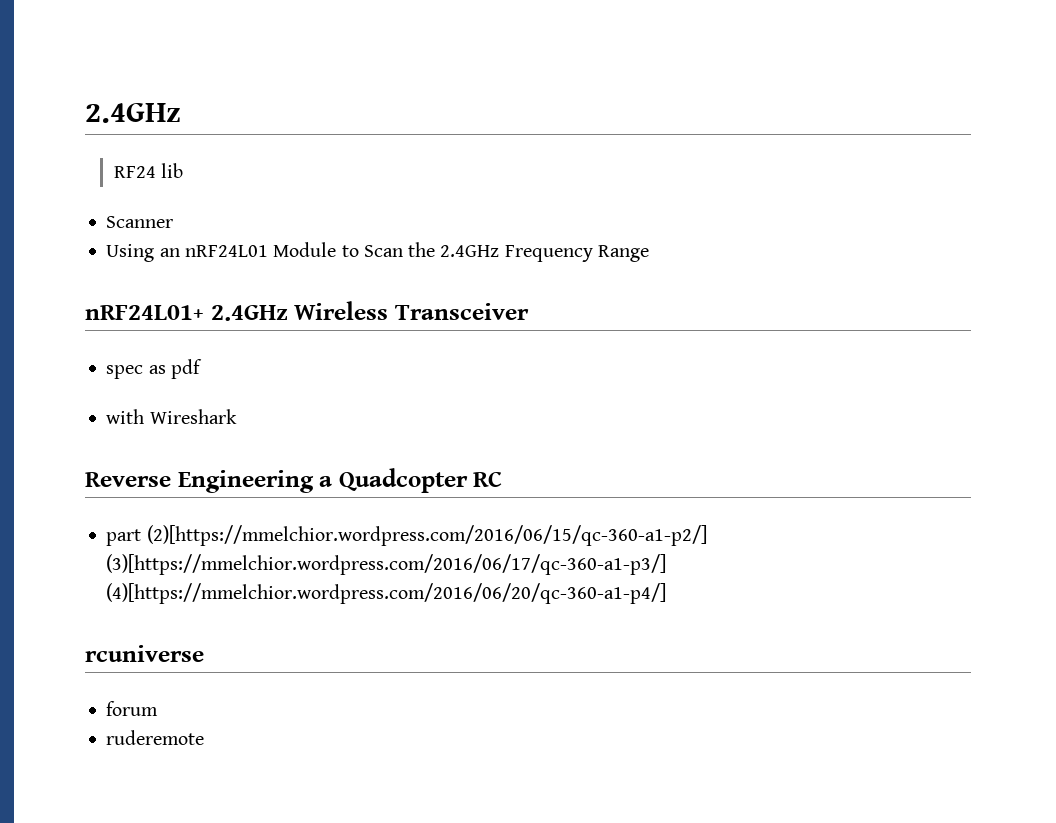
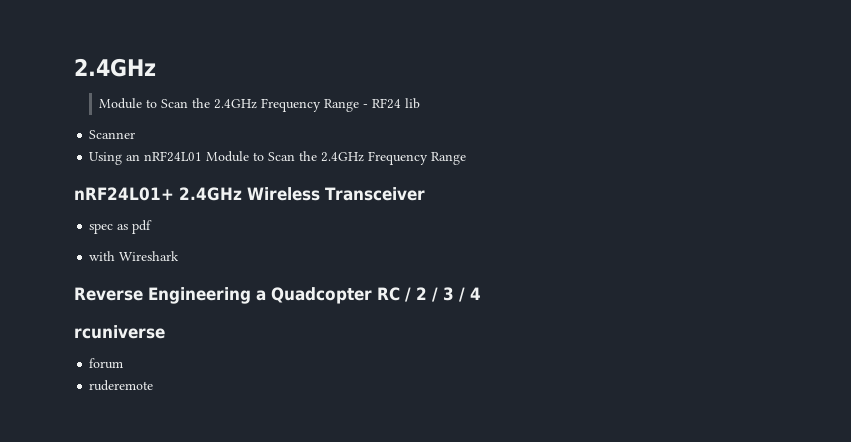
(181, 113) none -> [99,98,369,112] Module to Scan the 2.4GHz Frequency Range -
[106,525,707,546] [106,554,667,575] [106,583,667,604] // part (2)[https://mmelchior.wordpress.com/2016/06/15/qc-360-a1-p2/] (3)[https://mmelchior.wordpress.com/2016/06/17/qc-360-a1-p3/] (4)[https://mmelchior.wordpress.com/2016/06/20/qc-360-a1-p4/] -> [405,287,481,302] / 2 / 3 / 4

